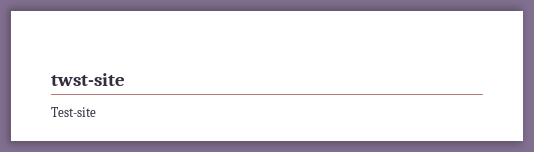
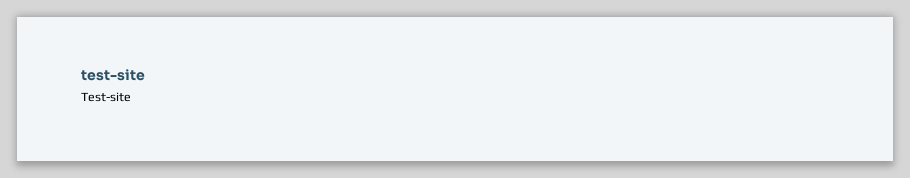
[51,73,125,86] twst-site -> [81,69,145,81] test-site

